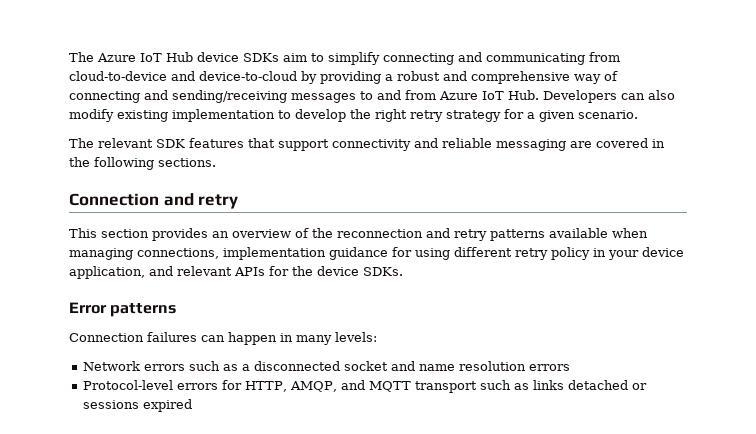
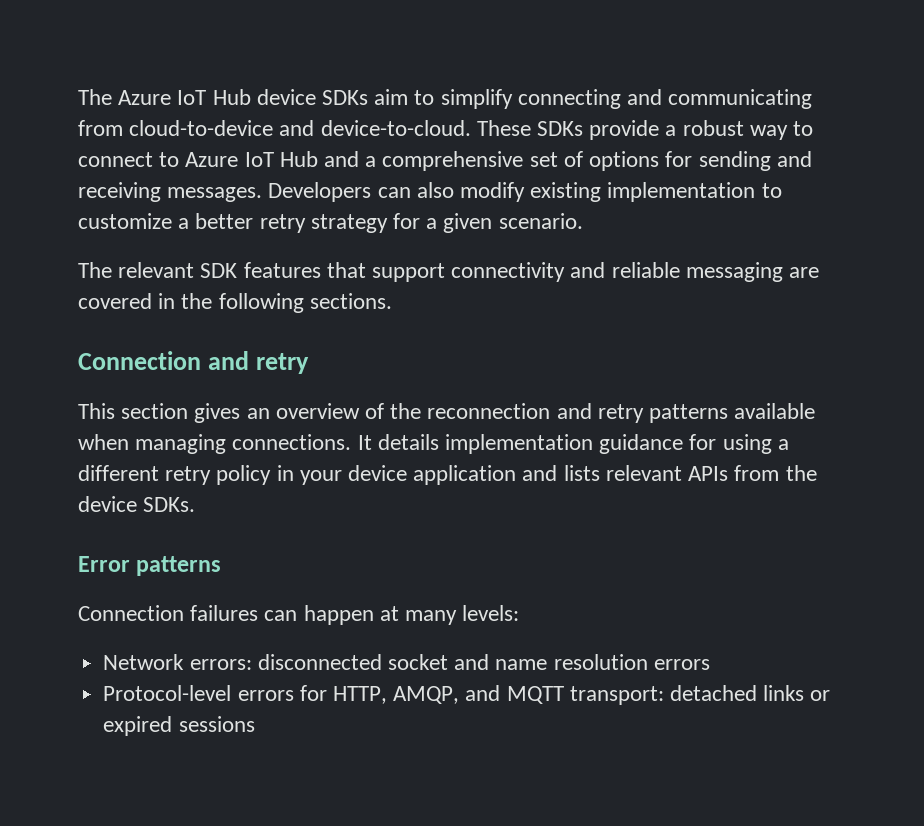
[199,71,618,84] [69,90,539,103] device-to-cloud by providing a robust and comprehensive way of connecting and sending/receiving messages to and from Azure IoT Hub. -> [320,120,814,140] [78,151,812,171] [78,182,263,202] device-to-cloud. These SDKs provide a robust way to connect to Azure IoT Hub and a comprehensive set of options for sending and receiving messages.
[295,109,407,122] develop the right -> [78,213,254,229] customize a better
[152,228,208,241] provides -> [194,403,241,423] gives
[137,248,219,259] connections, -> [232,434,439,450] connections. It details
(450, 254) none -> [777,439,789,450] a
[69,266,173,279] application, and -> [413,465,600,485] application and lists
[269,266,289,276] for -> [734,465,780,481] from
[280,333,293,342] in -> [379,606,399,621] at
[144,361,251,371] errors such as a -> [189,659,252,670] errors:
[415,380,648,393] [83,399,193,412] transport such as links detached or sessions expired -> [569,685,831,705] [103,716,255,736] transport: detached links or expired sessions

